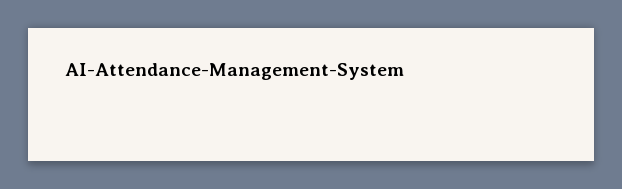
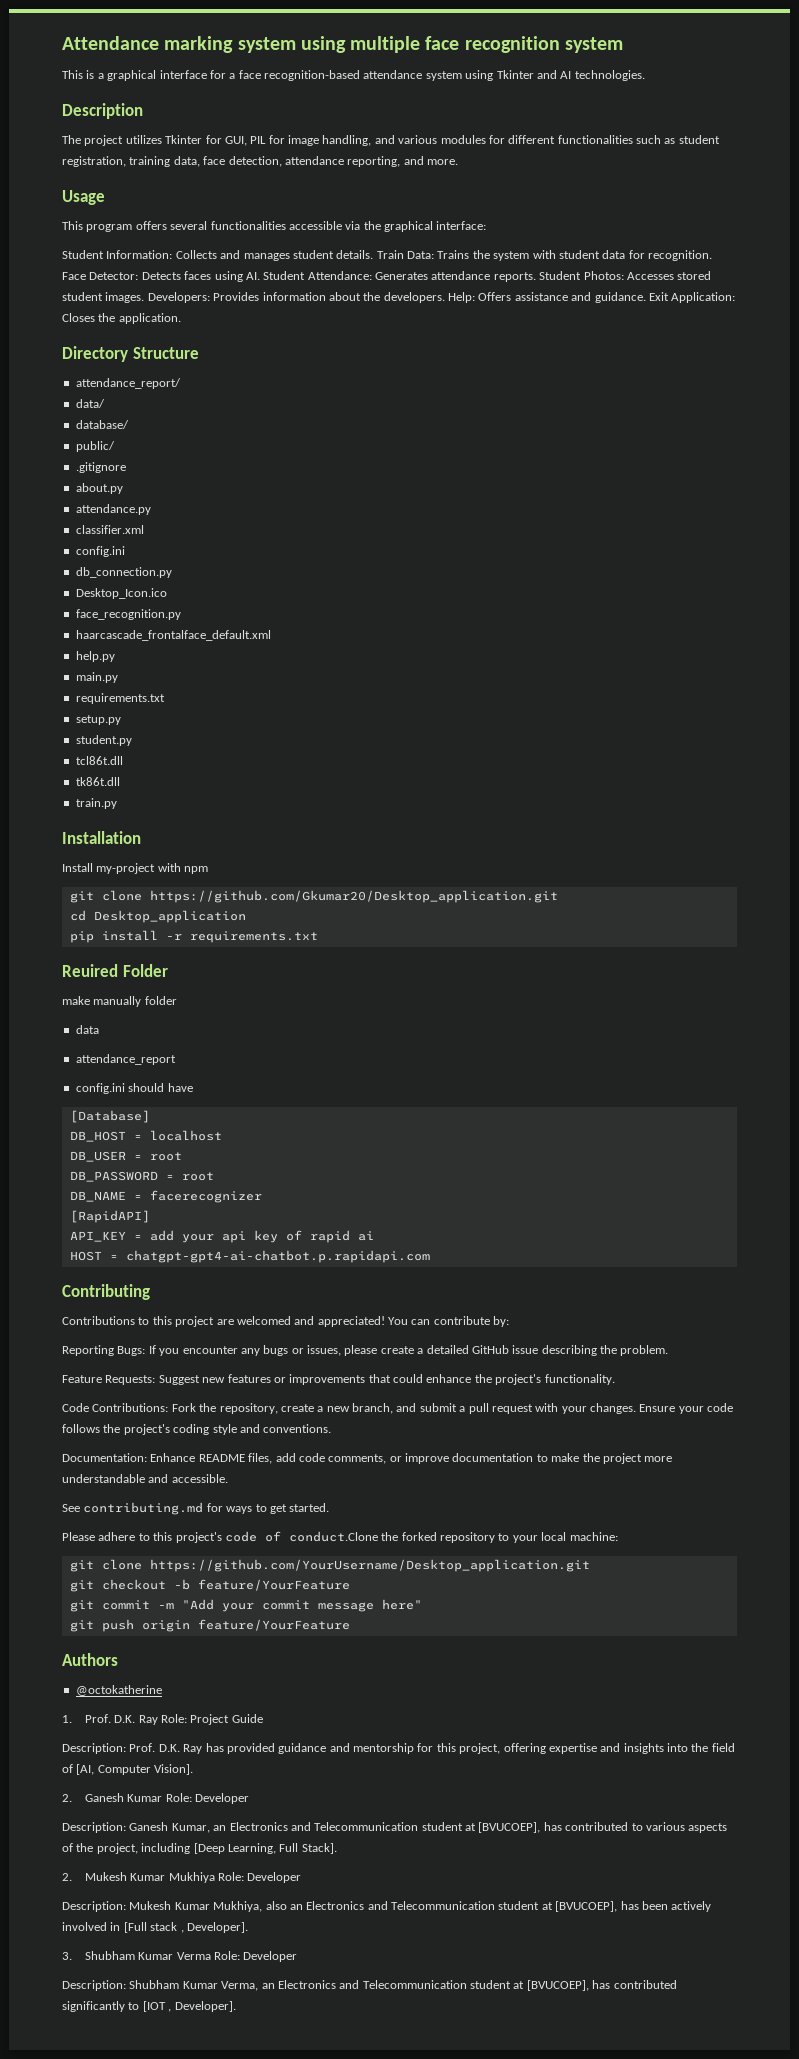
[65,63,404,80] AI-Attendance-Management-System -> [62,36,623,53] [62,70,645,81] [62,103,143,119] [62,135,720,146] [62,156,458,167] [62,190,105,205] [62,221,487,232] [62,250,712,261] [62,271,712,282] [62,292,736,303] [62,313,181,324] [62,346,199,362] [75,378,181,389] [75,399,105,408] [75,420,129,429] [75,441,115,452] [75,462,126,473] [75,483,123,494] [75,504,151,515] [75,525,144,534] [75,546,125,557] [75,567,172,578] [75,588,167,599] [75,609,181,620] [75,630,271,641] [75,651,115,662] [75,672,118,683] [75,693,165,704] [75,715,121,725] [75,735,132,746] [75,756,123,765] [75,777,120,786] [75,798,117,809] [62,831,141,844] [62,863,209,874] [69,890,558,903] [69,910,246,923] [69,930,318,943] [62,964,168,977] [62,996,177,1007] [75,1025,99,1034] [75,1054,176,1065] [75,1083,193,1094] [69,1110,150,1123] [69,1130,222,1142] [69,1151,182,1162] [69,1171,214,1182] [69,1190,262,1203] [69,1210,150,1223] [69,1230,374,1243] [69,1250,430,1263] [62,1284,150,1300] [62,1316,510,1327] [62,1345,669,1356] [62,1374,615,1385] [62,1403,734,1414] [62,1424,332,1435] [62,1453,673,1464] [62,1474,228,1483] [62,1502,330,1515] [62,1531,618,1543] [69,1559,590,1572] [69,1579,350,1592] [69,1599,422,1612] [69,1619,350,1632] [62,1653,118,1666] [75,1685,162,1696] [62,1714,263,1725] [62,1743,735,1754] [62,1764,194,1775] [62,1793,250,1804] [62,1822,728,1833] [62,1843,337,1854] [62,1872,302,1883] [62,1901,712,1912] [62,1922,248,1933] [62,1951,298,1962] [62,1980,677,1991] [62,2001,236,2012] Attendance marking system using multiple face recognition system // This is a graphical interface for a face recognition-based attendance system using Tkinter and AI technologies. // Description // The project utilizes Tkinter for GUI, PIL for image handling, and various modules for different functionalities such as student registration, training data, face detection, attendance reporting, and more. // Usage // This program offers several functionalities accessible via the graphical interface: // Student Information: Collects and manages student details. Train Data: Trains the system with student data for recognition. Face Detector: Detects faces using AI. Student Attendance: Generates attendance reports. Student Photos: Accesses stored student images. Developers: Provides information about the developers. Help: Offers assistance and guidance. Exit Application: Closes the application. // Directory Structure // attendance_report/ // data/ // database/ // public/ // .gitignore // about.py // attendance.py // classifier.xml // config.ini // db_connection.py // Desktop_Icon.ico // face_recognition.py // haarcascade_frontalface_default.xml // help.py // main.py // requirements.txt // setup.py // student.py // tcl86t.dll // tk86t.dll // train.py // Installation // Install my-project with npm // git clone https://github.com/Gkumar20/Desktop_application.git // cd Desktop_application // pip install -r requirements.txt // Reuired Folder // make manually folder // data // attendance_report // config.ini should have // [Database] // DB_HOST = localhost // DB_USER = root // DB_PASSWORD = root // DB_NAME = facerecognizer // [RapidAPI] // API_KEY = add your api key of rapid ai // HOST = chatgpt-gpt4-ai-chatbot.p.rapidapi.com // Contributing // Contributions to this project are welcomed and appreciated! You can contribute by: // Reporting Bugs: If you encounter any bugs or issues, please create a detailed GitHub issue describing the problem. // Feature Requests: Suggest new features or improvements that could enhance the project's functionality. // Code Contributions: Fork the repository, create a new branch, and submit a pull request with your changes. Ensure your code follows the project's coding style and conventions. // Documentation: Enhance README files, add code comments, or improve documentation to make the project more understandable and accessible. // See contributing.md for ways to get started. // Please adhere to this project's code of conduct.Clone the forked repository to your local machine: // git clone https://github.com/YourUsername/Desktop_application.git // git checkout -b feature/YourFeature // git commit -m "Add your commit message here" // git push origin feature/YourFeature // Authors // @octokatherine // 1. Prof. D.K. Ray Role: Project Guide // Description: Prof. D.K. Ray has provided guidance and mentorship for this project, offering expertise and insights into the field of [AI, Computer Vision]. // 2. Ganesh Kumar Role: Developer // Description: Ganesh Kumar, an Electronics and Telecommunication student at [BVUCOEP], has contributed to various aspects of the project, including [Deep Learning, Full Stack]. // 2. Mukesh Kumar Mukhiya Role: Developer // Description: Mukesh Kumar Mukhiya, also an Electronics and Telecommunication student at [BVUCOEP], has been actively involved in [Full stack , Developer]. // 3. Shubham Kumar Verma Role: Developer // Description: Shubham Kumar Verma, an Electronics and Telecommunication student at [BVUCOEP], has contributed significantly to [IOT , Developer].

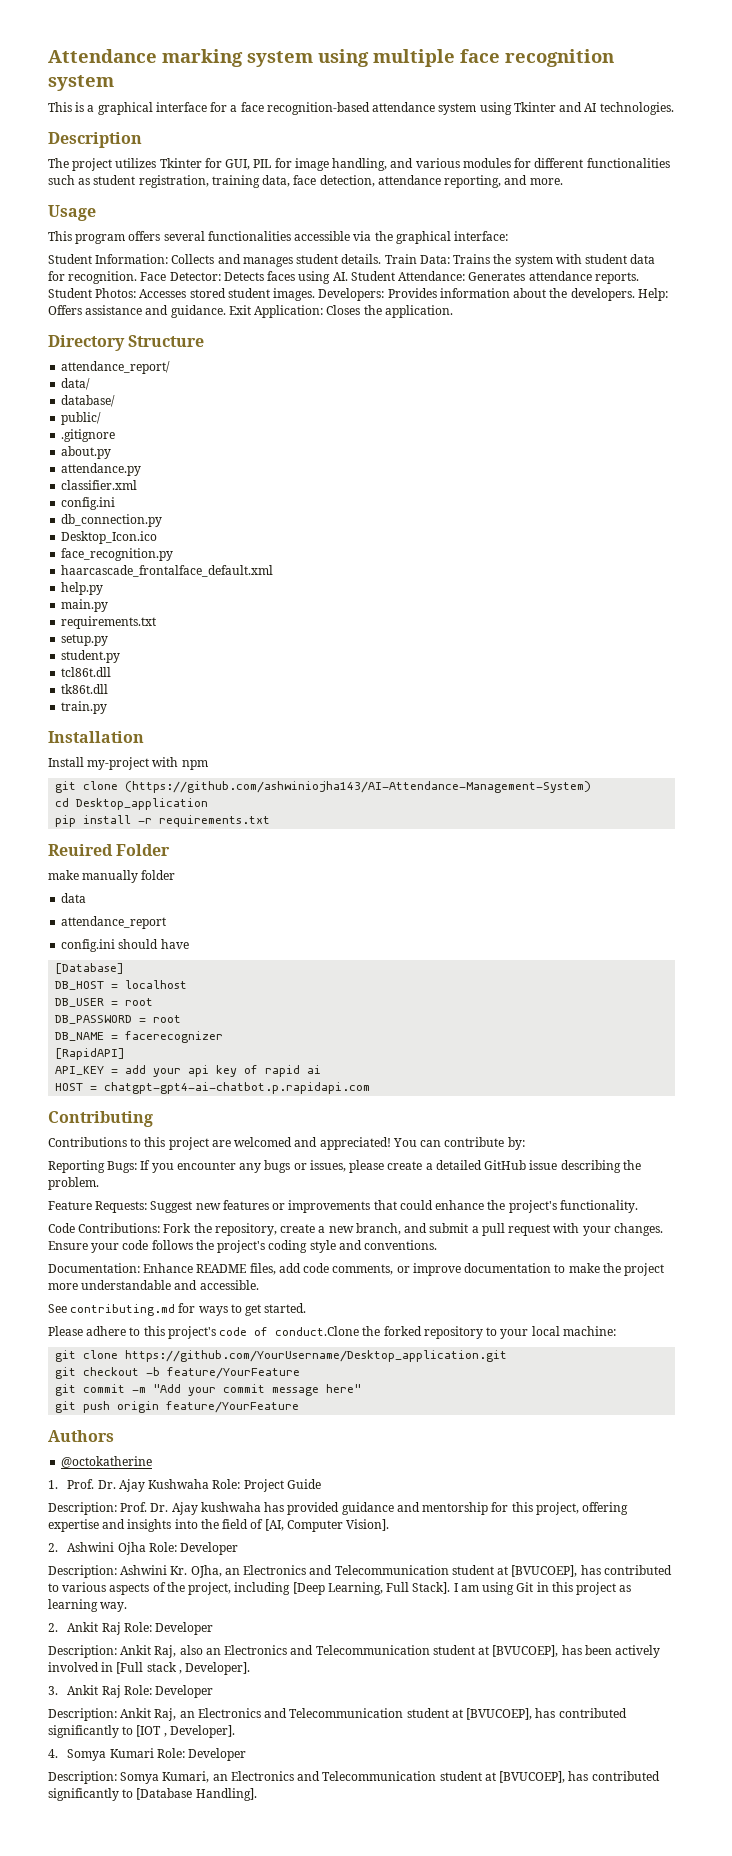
[149,890,558,903] https://github.com/Gkumar20/Desktop_application.git -> [125,781,592,793] (https://github.com/ashwiniojha143/AI-Attendance-Management-System)
[114,1715,158,1725] D.K. Ray -> [97,1479,210,1492] Dr. Ajay Kushwaha
[158,1744,203,1754] D.K. Ray -> [150,1502,261,1515] Dr. Ajay kushwaha
[84,1793,250,1804] [62,1822,210,1833] Ganesh Kumar Role: Developer // Description: Ganesh Kumar, -> [67,1542,239,1555] [48,1565,222,1578] Ashwini Ojha Role: Developer // Description: Ashwini Kr. OJha,
[62,1872,302,1883] [62,1901,263,1912] // 2. Mukesh Kumar Mukhiya Role: Developer // Description: Mukesh Kumar Mukhiya, -> [453,1582,632,1595] [48,1599,128,1612] [48,1622,214,1635] [48,1645,177,1658] I am using Git in this project as learning way. // 2. Ankit Raj Role: Developer // Description: Ankit Raj,
[84,1951,298,1962] [62,1980,259,1991] Shubham Kumar Verma Role: Developer // Description: Shubham Kumar Verma, -> [67,1685,214,1698] [48,1708,177,1721] Ankit Raj Role: Developer // Description: Ankit Raj,
(236, 2006) none -> [48,1748,247,1761] [48,1771,660,1784] [48,1788,257,1801] // 4. Somya Kumari Role: Developer // Description: Somya Kumari, an Electronics and Telecommunication student at [BVUCOEP], has contributed significantly to [Database Handling].

